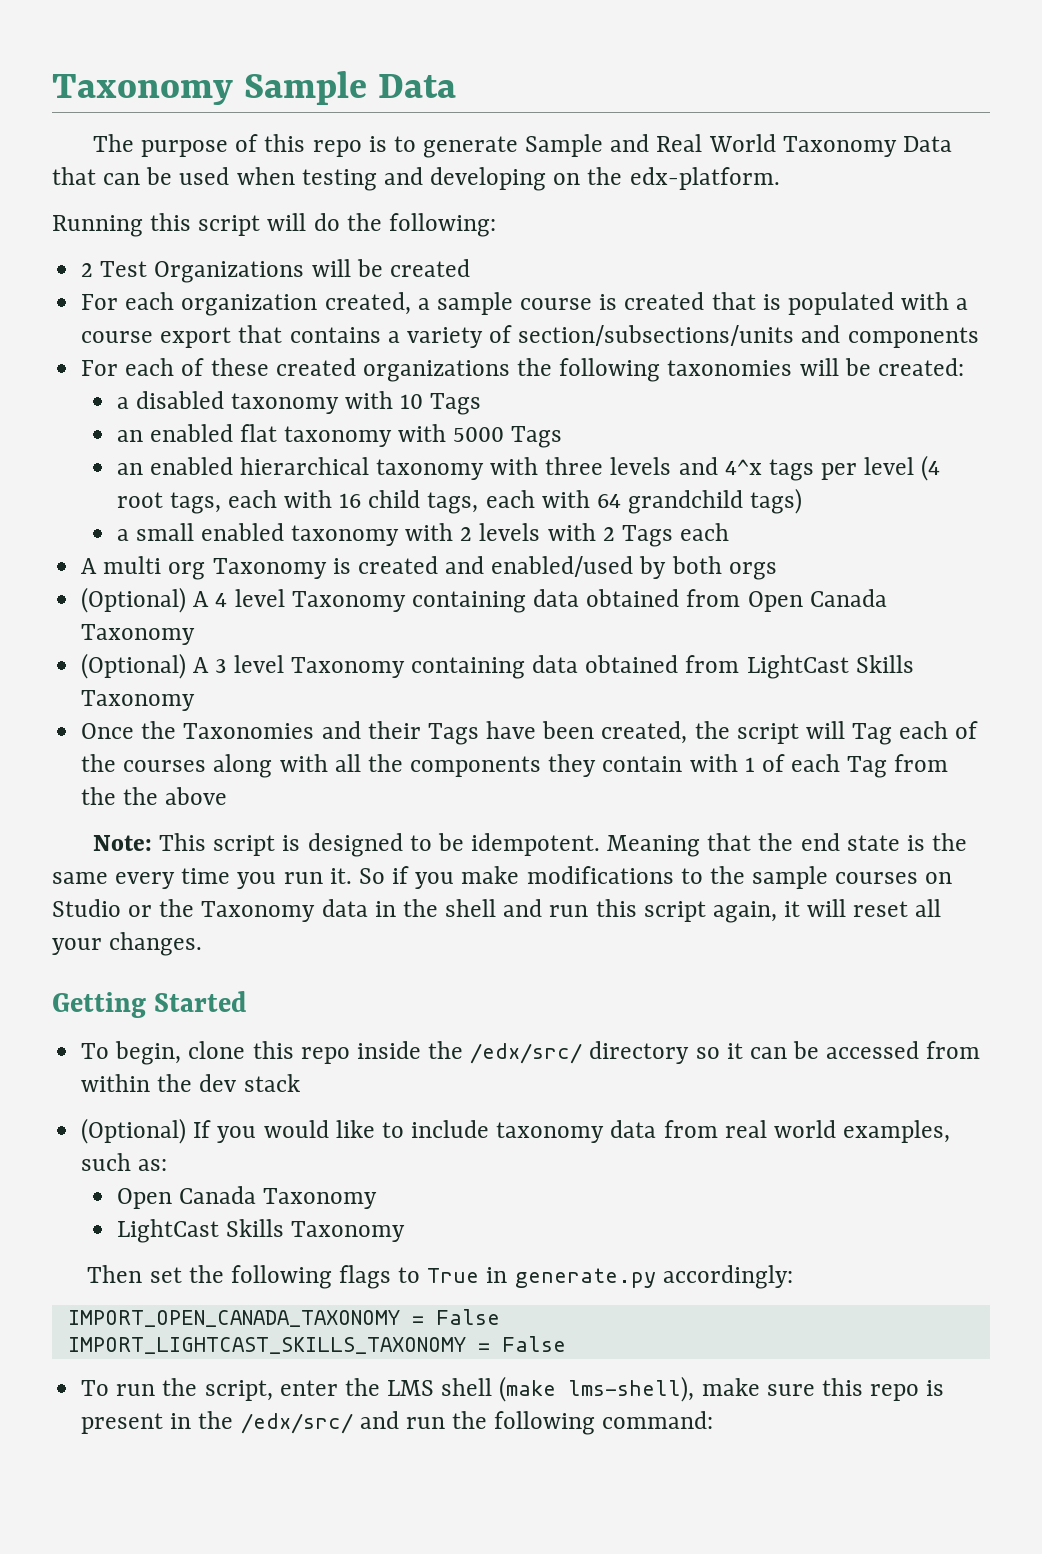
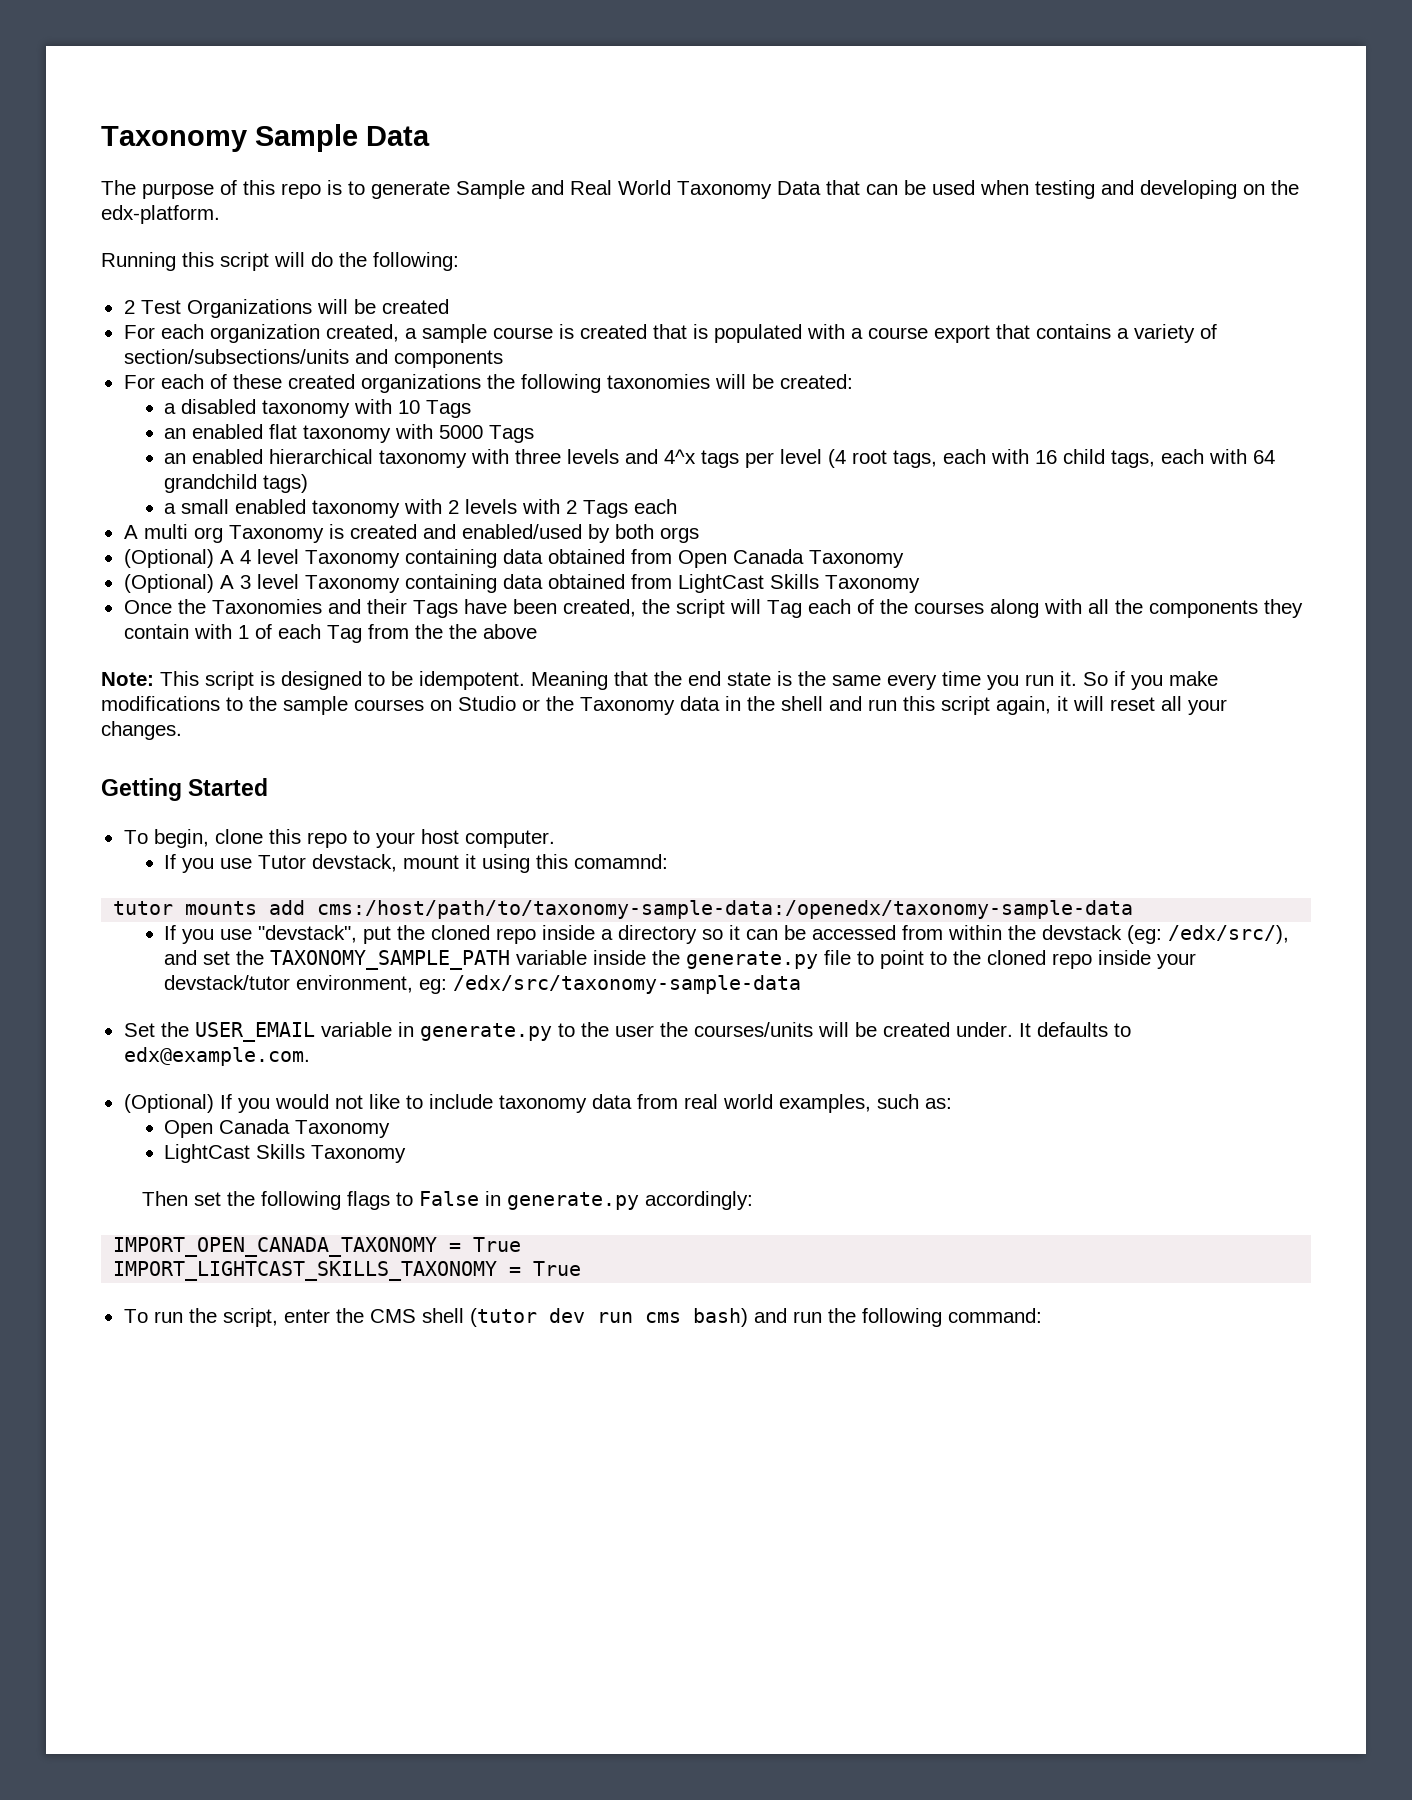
[356,1041,583,1064] inside the /edx/src/ -> [352,829,555,848] [164,854,669,873] [113,900,1134,919] [164,925,614,944] to your host computer. // If you use Tutor devstack, mount it using this comamnd: // tutor mounts add cms:/host/path/to/taxonomy-sample-data:/openedx/taxonomy-sample-data // If you use "devstack", put the cloned repo inside a
[199,1074,300,1092] dev stack -> [1042,925,1290,944] [164,950,1197,970] [164,975,802,994] [123,1022,1131,1042] [123,1047,310,1066] devstack (eg: /edx/src/), and set the TAXONOMY_SAMPLE_PATH variable inside the generate.py file to point to the cloned repo inside your devstack/tutor environment, eg: /edx/src/taxonomy-sample-data // Set the USER_EMAIL variable in generate.py to the user the courses/units will be created under. It defaults to edx@example.com.
(329, 1129) none -> [334,1095,363,1109] not
[427,1268,480,1283] True -> [418,1191,479,1206] False
[435,1309,500,1325] False -> [473,1237,522,1252] True
[501,1336,566,1352] False -> [533,1261,582,1276] True
[387,1376,945,1402] [81,1411,353,1434] LMS shell (make lms-shell), make sure this repo is present in the /edx/src/ -> [369,1308,748,1327] CMS shell (tutor dev run cms bash)

